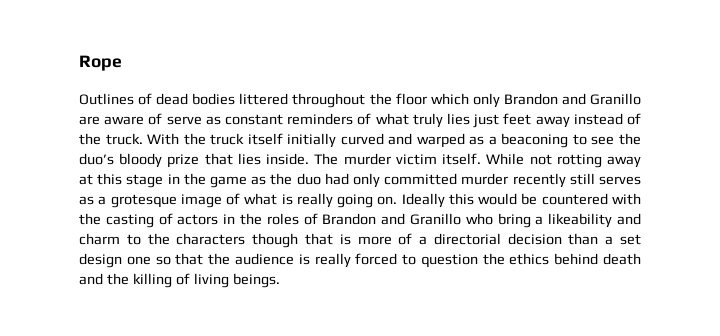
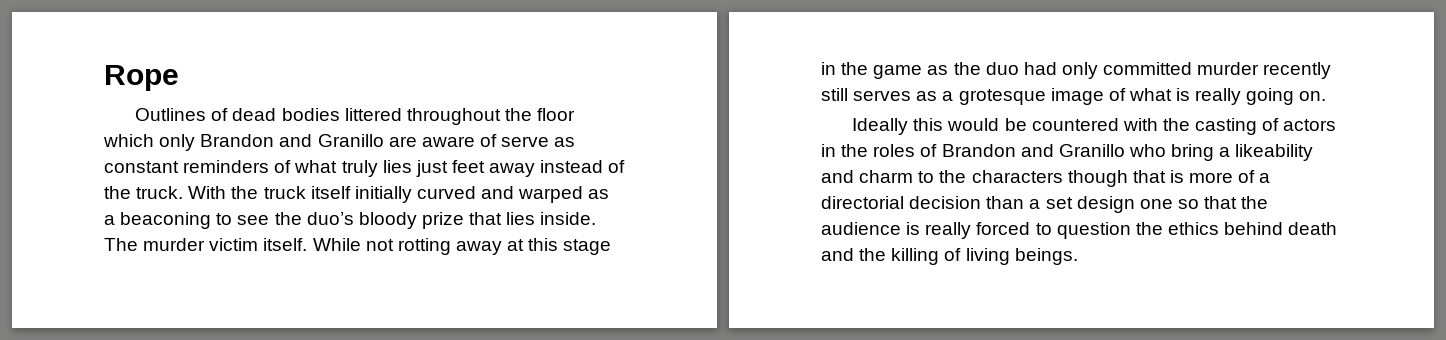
(398, 200) none -> (1327, 96) //

